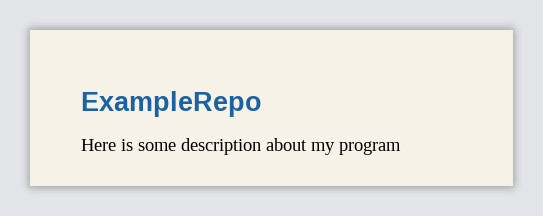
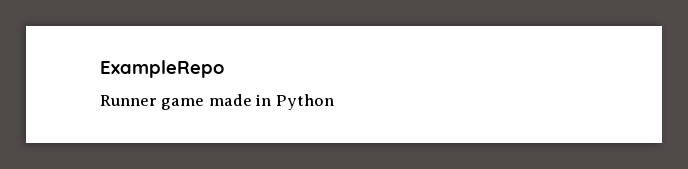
[81,138,401,155] Here is some description about my program -> [100,94,334,110] Runner game made in Python

